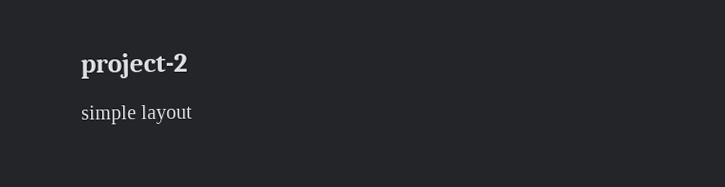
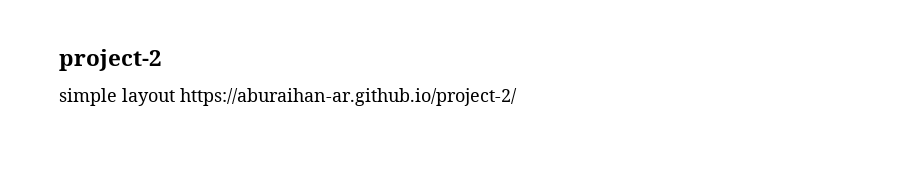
(194, 114) none -> [180,88,517,106] https://aburaihan-ar.github.io/project-2/

